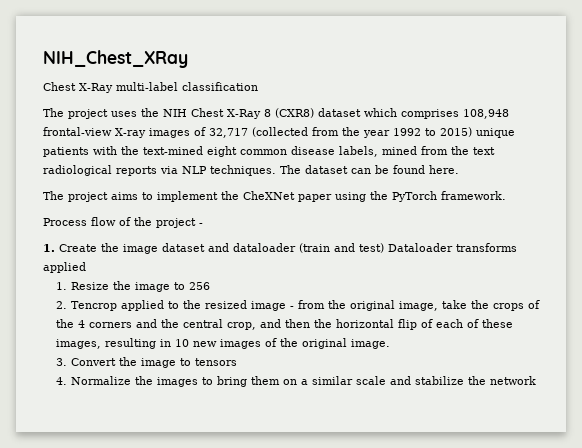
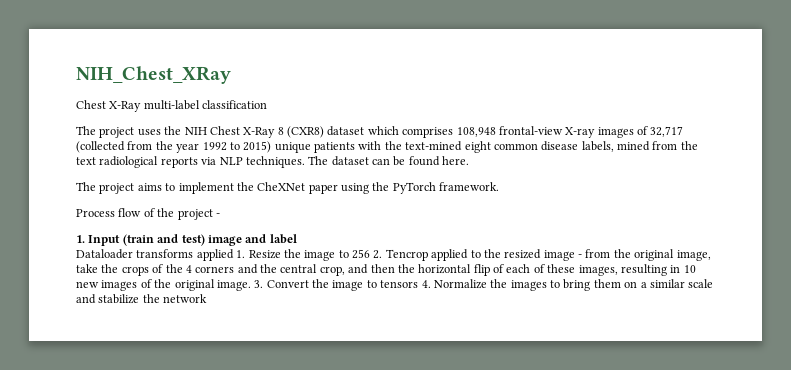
[59,243,384,254] Create the image dataset and dataloader (train and test) -> [88,234,297,246] Input (train and test) image and label //
(86, 267) // -> (234, 255) none
(210, 286) // -> (370, 254) none
(390, 344) // -> (251, 285) none
(237, 362) // -> (419, 284) none

